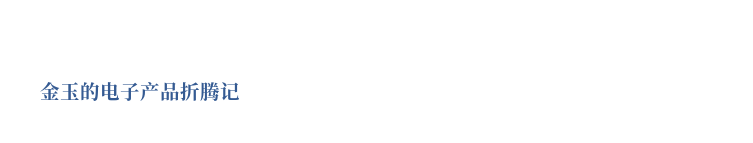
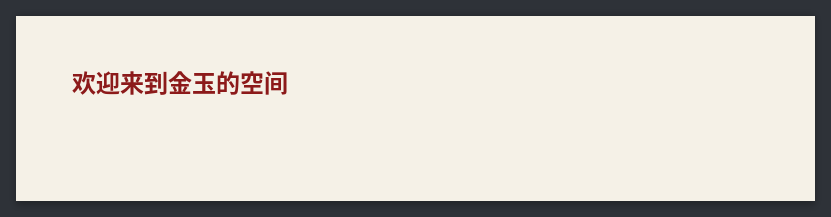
[40,82,240,101] 金玉的电子产品折腾记 -> [72,71,288,95] 欢迎来到金玉的空间

